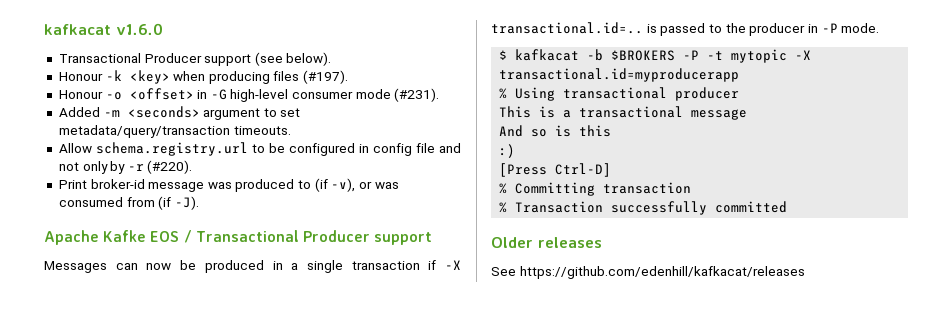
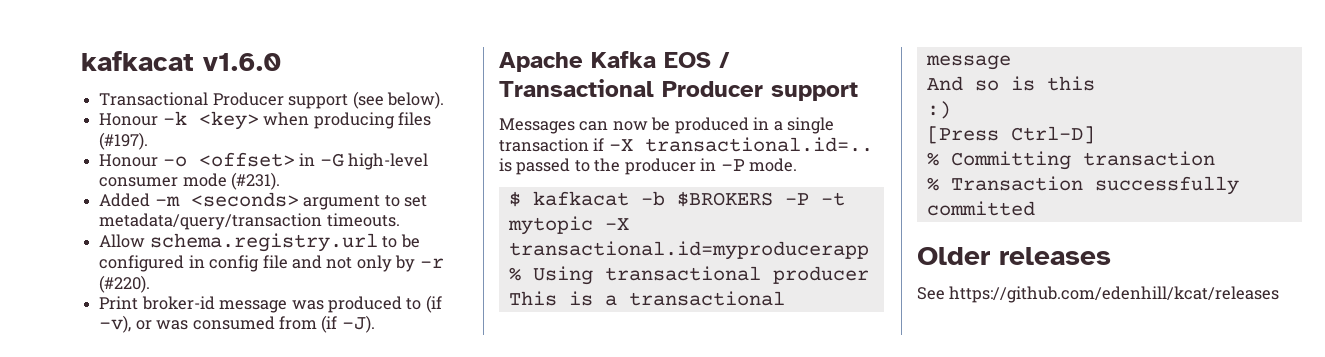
[103,230,147,242] Kafke -> [591,51,656,68] Kafka
[519,266,805,279] https://github.com/edenhill/kafkacat/releases -> [949,286,1280,303] https://github.com/edenhill/kcat/releases

